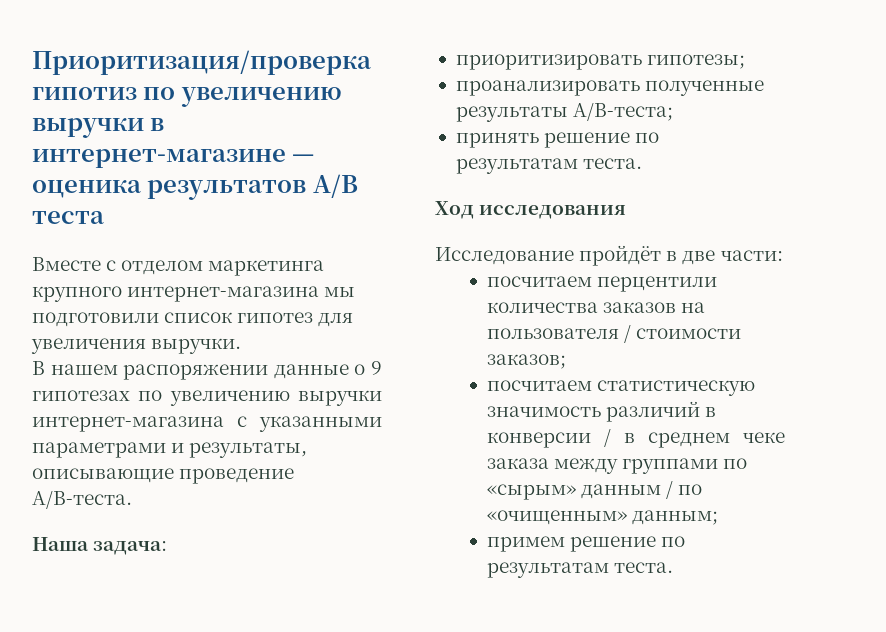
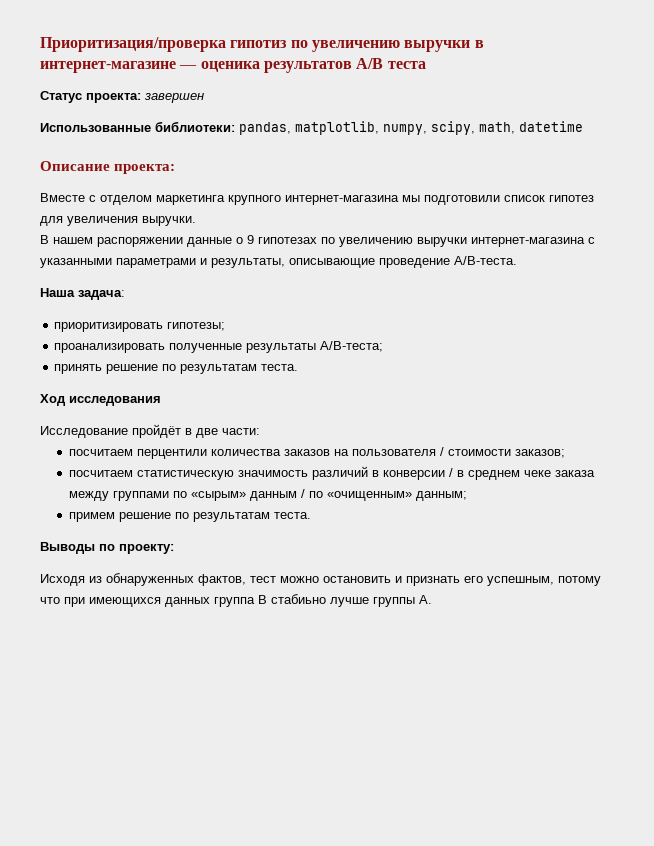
(104, 217) none -> [40,91,204,103] [40,121,583,135] [40,161,176,174] // Статус проекта: завершен // Использованные библиотеки: pandas, matplotlib, numpy, scipy, math, datetime // Описание проекта:
(674, 567) none -> [40,542,174,554] [40,573,601,586] [40,594,432,607] // Выводы по проекту: // Исходя из обнаруженных фактов, тест можно остановить и признать его успешным, потому что при имеющихся данных группа B стабиьно лучше группы A.

